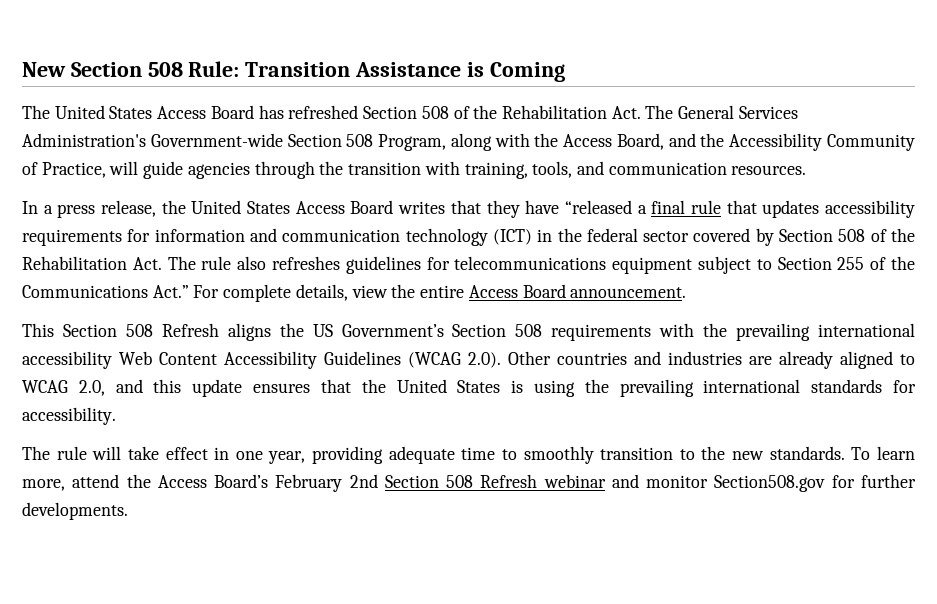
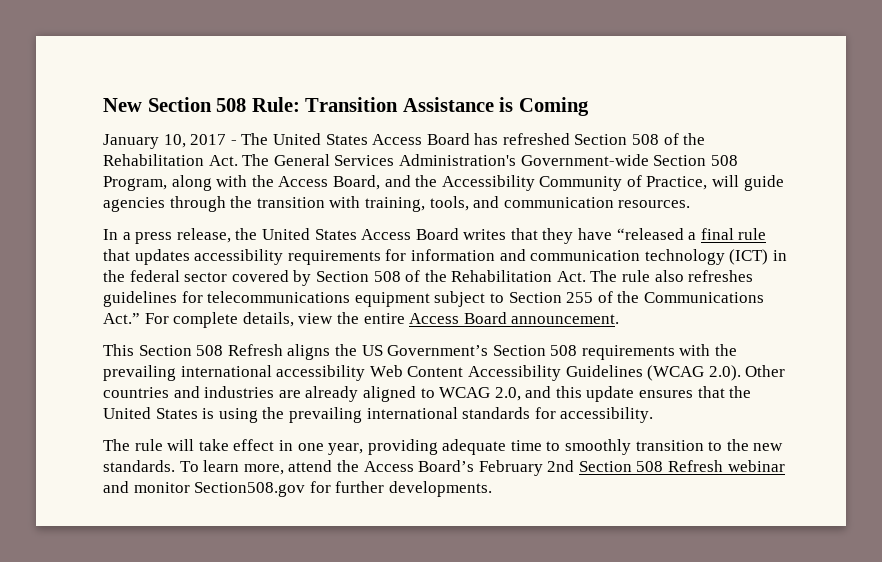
(565, 72) none -> [103,134,237,149] January 10, 2017 -

